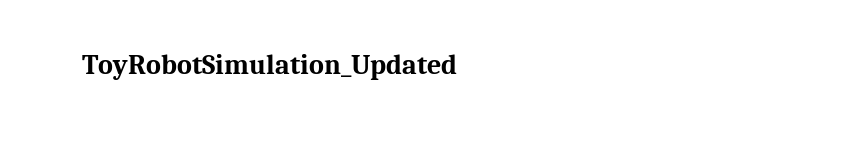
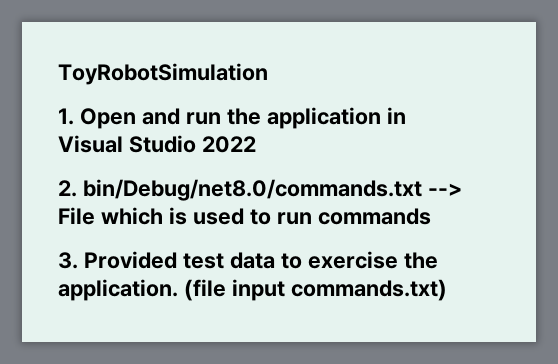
[82,54,457,80] ToyRobotSimulation_Updated -> [58,63,268,85] [58,107,406,129] [58,135,256,153] [58,179,462,201] [58,207,431,225] [58,251,438,269] [58,279,447,301] ToyRobotSimulation // 1. Open and run the application in Visual Studio 2022 // 2. bin/Debug/net8.0/commands.txt --> File which is used to run commands // 3. Provided test data to exercise the application. (file input commands.txt)

